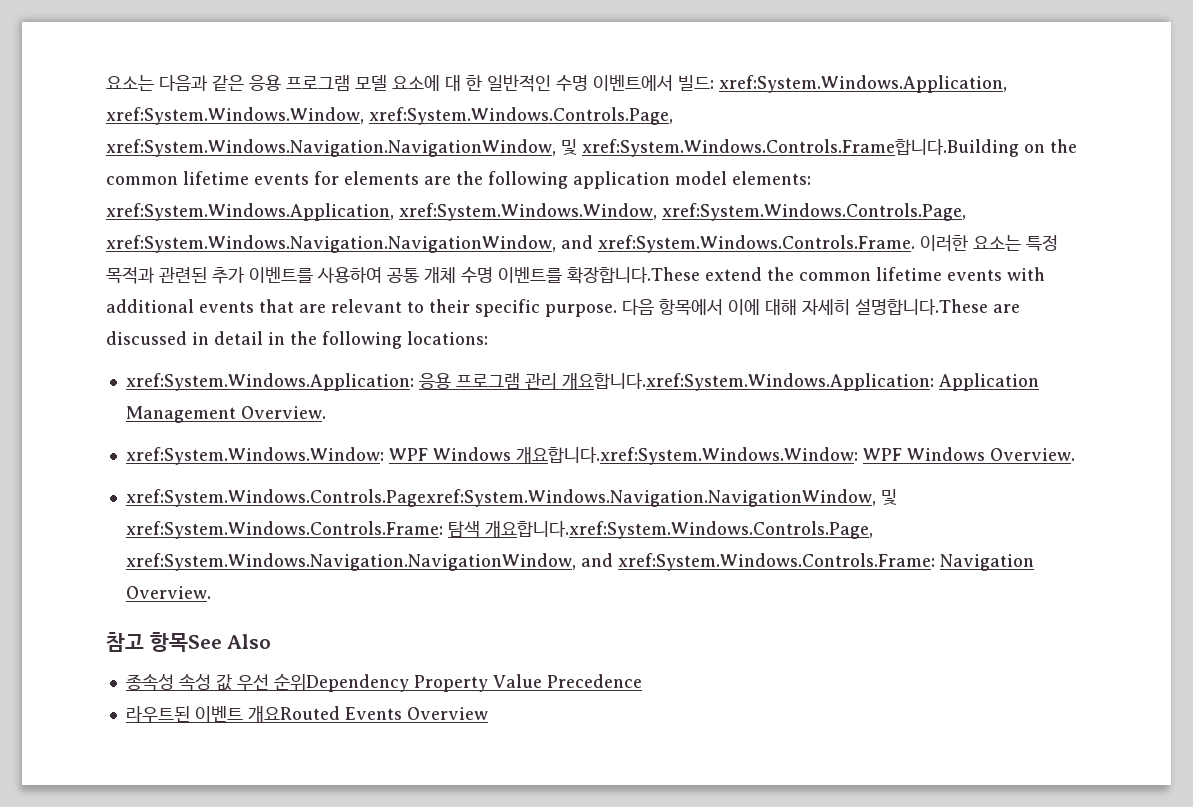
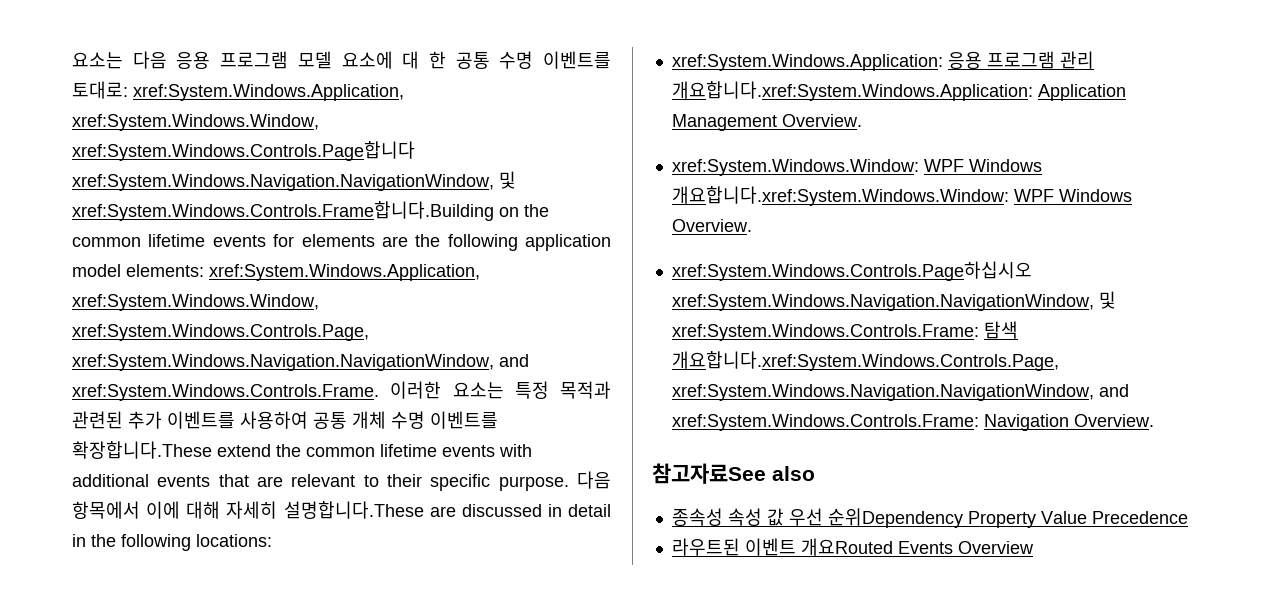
[106,75,244,91] 요소는 다음과 같은 -> [72,51,167,69] 요소는 다음
[487,75,1007,93] [106,107,673,125] 일반적인 수명 이벤트에서 빌드: xref:System.Windows.Application, xref:System.Windows.Window, xref:System.Windows.Controls.Page, -> [455,51,611,69] [72,81,404,101] [72,114,319,131] [72,141,415,161] 공통 수명 이벤트를 토대로: xref:System.Windows.Application, xref:System.Windows.Window, xref:System.Windows.Controls.Page합니다
[125,489,876,507] xref:System.Windows.Controls.Pagexref:System.Windows.Navigation.NavigationWindow, -> [671,261,1032,281] [671,294,1094,311] xref:System.Windows.Controls.Page하십시오 xref:System.Windows.Navigation.NavigationWindow,
[106,632,272,652] 참고 항목See Also -> [652,463,815,484] 참고자료See also

